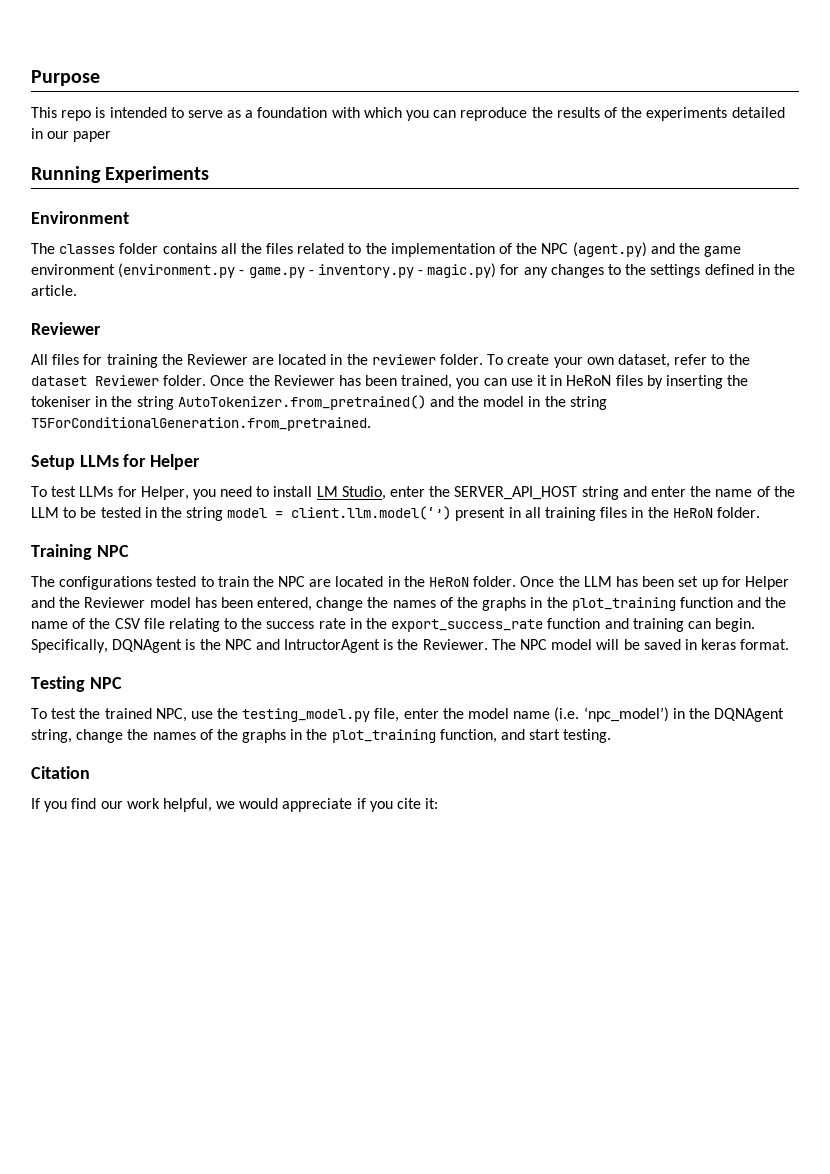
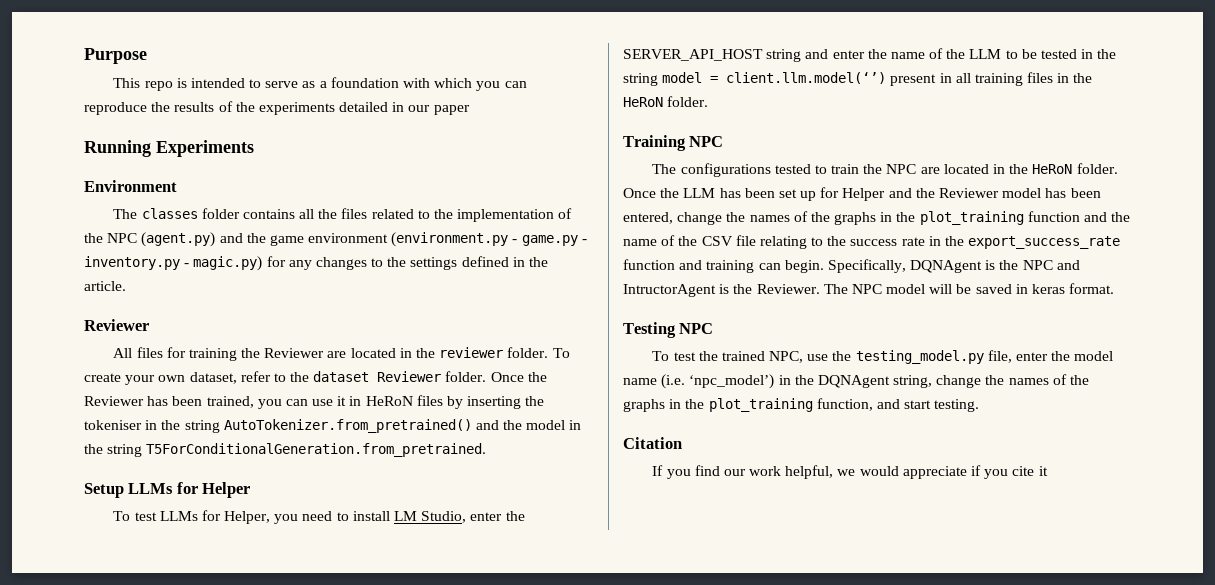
[425,798,439,809] it: -> [1038,466,1048,476] it

